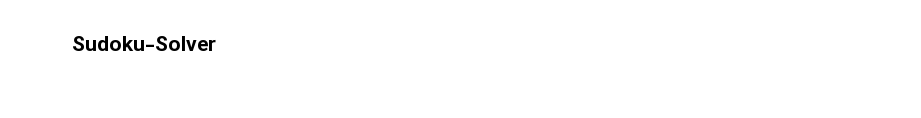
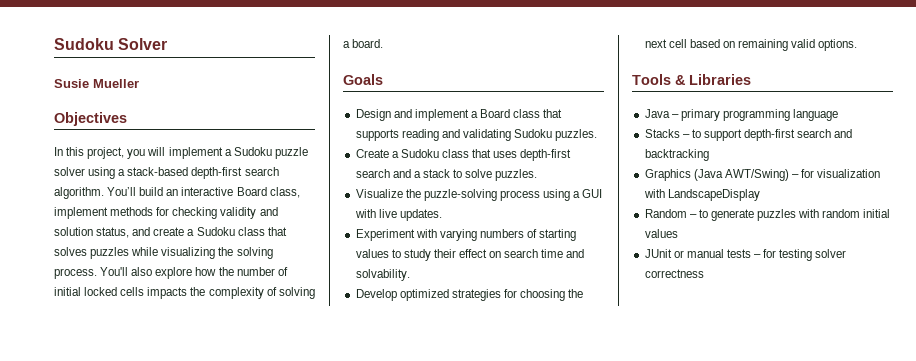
[72,36,216,51] Sudoku-Solver -> [54,38,168,50] [54,79,139,88] [54,112,127,126] [54,147,308,159] [54,167,279,179] [54,187,300,199] [54,207,278,219] [54,227,287,238] [54,247,273,259] [54,267,288,279] [54,287,315,299] [343,39,384,48] [343,74,383,85] [355,109,563,121] [355,129,598,141] [355,149,572,161] [355,169,538,181] [355,189,603,201] [354,209,442,221] [355,229,577,241] [355,249,585,261] [355,269,410,281] [355,289,584,301] [644,39,858,51] [632,74,751,85] [644,109,839,121] [644,129,853,141] [644,149,709,161] [644,169,881,181] [643,189,760,201] [644,209,891,221] [644,229,678,238] [644,249,847,261] [644,269,704,278] Sudoku Solver // Susie Mueller // Objectives // In this project, you will implement a Sudoku puzzle solver using a stack-based depth-first search algorithm. You’ll build an interactive Board class, implement methods for checking validity and solution status, and create a Sudoku class that solves puzzles while visualizing the solving process. You'll also explore how the number of initial locked cells impacts the complexity of solving a board. // Goals // Design and implement a Board class that supports reading and validating Sudoku puzzles. // Create a Sudoku class that uses depth-first search and a stack to solve puzzles. // Visualize the puzzle-solving process using a GUI with live updates. // Experiment with varying numbers of starting values to study their effect on search time and solvability. // Develop optimized strategies for choosing the next cell based on remaining valid options. // Tools & Libraries // Java – primary programming language // Stacks – to support depth-first search and backtracking // Graphics (Java AWT/Swing) – for visualization with LandscapeDisplay // Random – to generate puzzles with random initial values // JUnit or manual tests – for testing solver correctness

